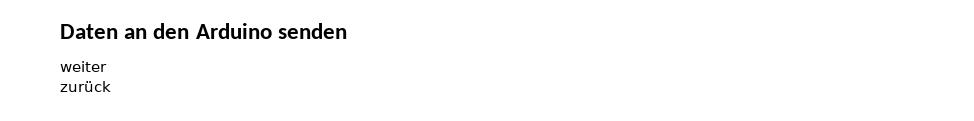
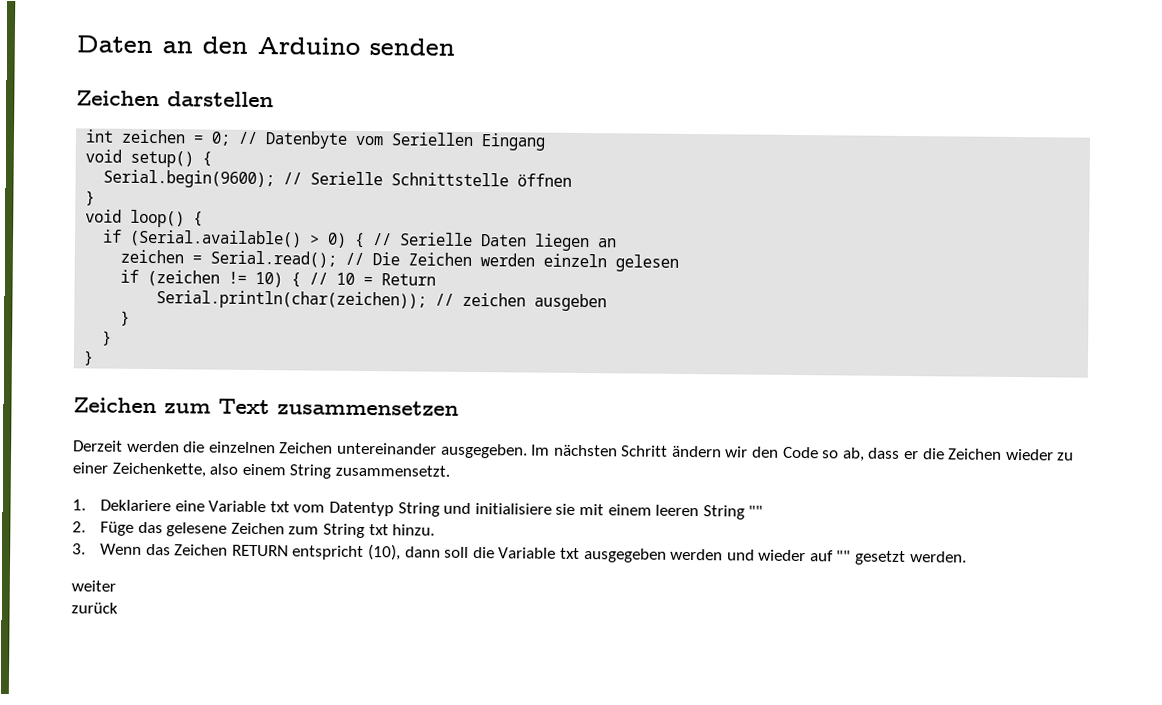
(347, 31) none -> [76,90,274,108] [85,129,547,151] [85,149,213,168] [103,169,573,189] [85,190,96,206] [85,209,204,228] [102,229,618,252] [120,249,680,272] [120,269,437,288] [156,290,608,312] [120,310,131,326] [102,330,113,346] [83,350,94,366] [73,397,459,416] [73,440,1075,462] [72,462,450,479] [72,499,764,520] [72,521,436,539] [72,543,967,566] // Zeichen darstellen // int zeichen = 0; // Datenbyte vom Seriellen Eingang // void setup() { // Serial.begin(9600); // Serielle Schnittstelle öffnen // } // void loop() { // if (Serial.available() > 0) { // Serielle Daten liegen an // zeichen = Serial.read(); // Die Zeichen werden einzeln gelesen // if (zeichen != 10) { // 10 = Return // Serial.println(char(zeichen)); // zeichen ausgeben // } // } // } // Zeichen zum Text zusammensetzen // Derzeit werden die einzelnen Zeichen untereinander ausgegeben. Im nächsten Schritt ändern wir den Code so ab, dass er die Zeichen wieder zu einer Zeichenkette, also einem String zusammensetzt. // 1. Deklariere eine Variable txt vom Datentyp String und initialisiere sie mit einem leeren String "" // 2. Füge das gelesene Zeichen zum String txt hinzu. // 3. Wenn das Zeichen RETURN entspricht (10), dann soll die Variable txt ausgegeben werden und wieder auf "" gesetzt werden.

